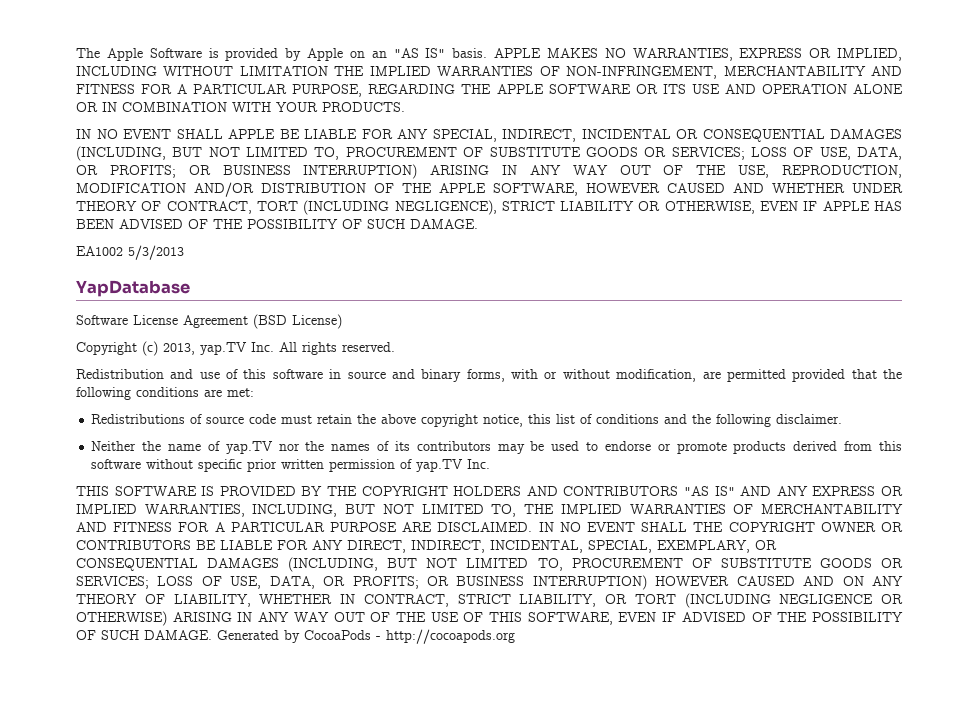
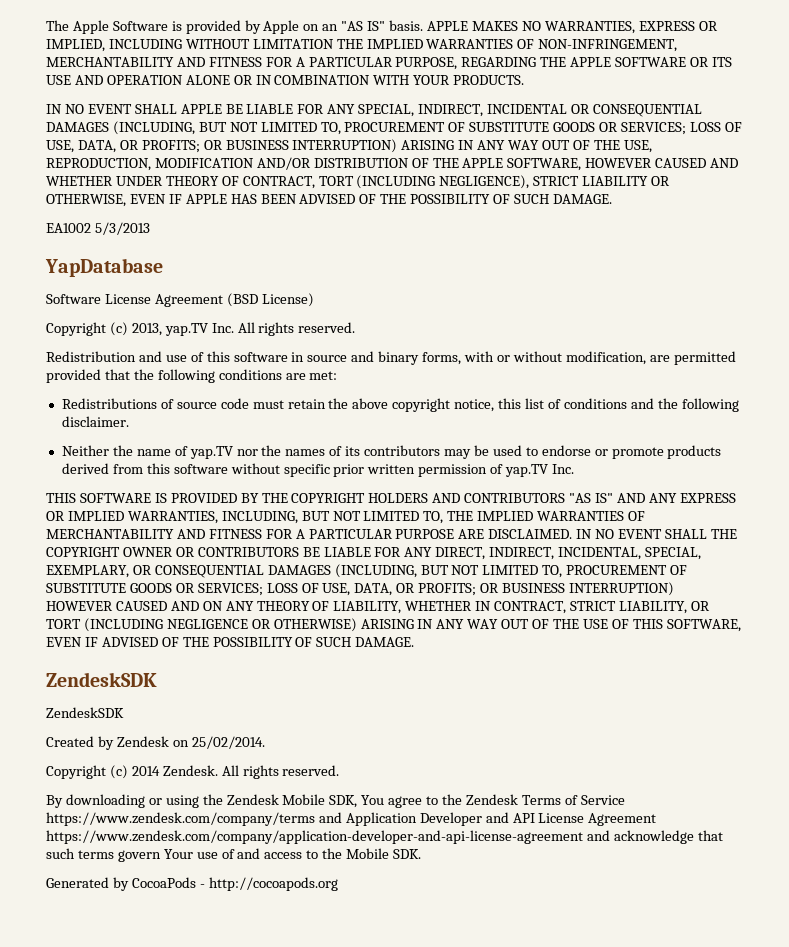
(212, 635) none -> [46,672,157,687] [46,707,124,718] [46,736,265,750] [46,765,340,779] [46,794,625,808] [46,812,657,826] [46,830,723,844] [46,848,422,862] // ZendeskSDK // ZendeskSDK // Created by Zendesk on 25/02/2014. // Copyright (c) 2014 Zendesk. All rights reserved. // By downloading or using the Zendesk Mobile SDK, You agree to the Zendesk Terms of Service https://www.zendesk.com/company/terms and Application Developer and API License Agreement https://www.zendesk.com/company/application-developer-and-api-license-agreement and acknowledge that such terms govern Your use of and access to the Mobile SDK. //

